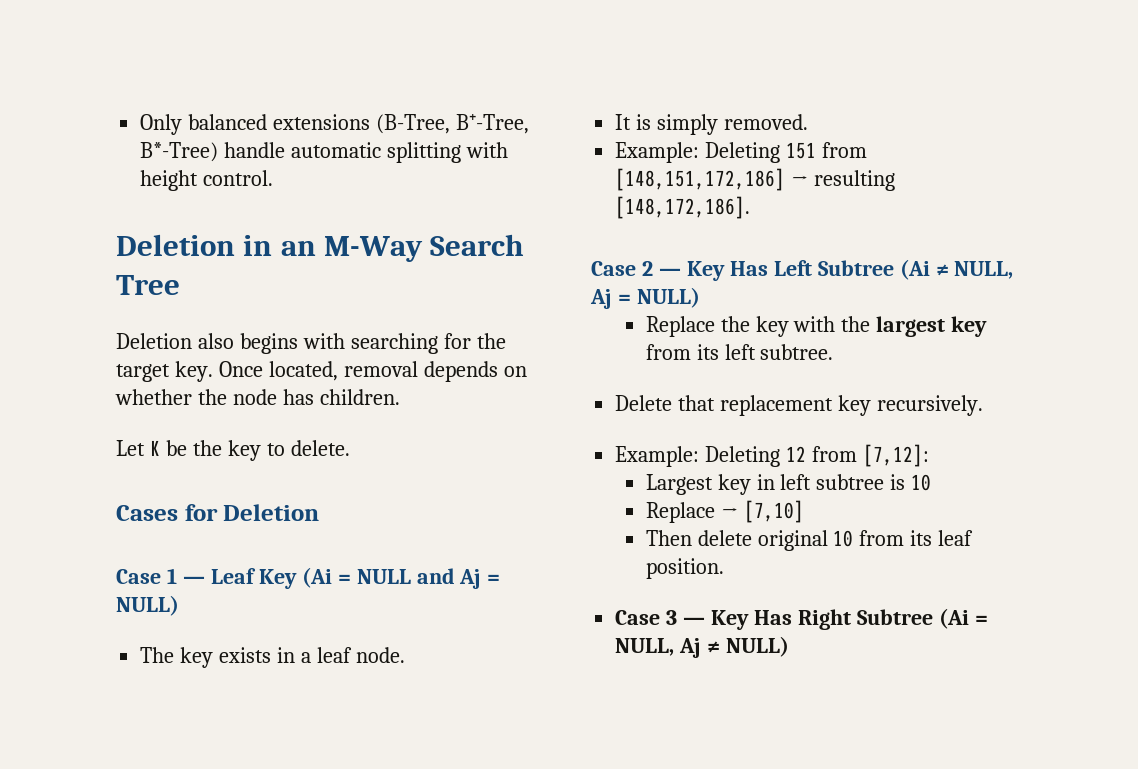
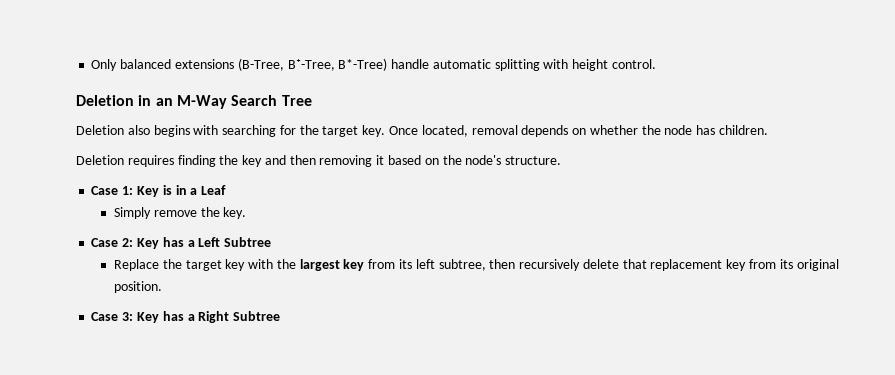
[116,440,350,461] [116,504,320,521] [116,567,501,589] [116,595,179,616] [140,647,405,668] [615,114,809,135] [615,142,868,163] [615,168,896,191] [615,196,751,219] [591,259,1014,281] [590,287,700,309] Let K be the key to delete. // Cases for Deletion // Case 1 — Leaf Key (Ai = NULL and Aj = NULL) // The key exists in a leaf node. // It is simply removed. // Example: Deleting 151 from [148,151,172,186] → resulting [148,172,186]. // Case 2 — Key Has Left Subtree (Ai ≠ NULL, Aj = NULL) -> [76,155,562,167] [91,185,227,197] [113,207,247,219] [91,237,272,249] Deletion requires finding the key and then removing it based on the node's structure. // Case 1: Key is in a Leaf // Simply remove the key. // Case 2: Key has a Left Subtree
(750, 324) none -> [185,260,222,271] target
[760,344,834,360] [615,395,983,416] [615,444,929,467] [645,474,932,495] [645,500,804,523] [645,530,974,551] subtree. // Delete that replacement key recursively. // Example: Deleting 12 from [7,12]: // Largest key in left subtree is 10 // Replace → [7,10] // Then delete original 10 from its leaf -> [438,259,839,271] subtree, then recursively delete that replacement key from its original
[666,608,988,630] [615,636,790,658] 3 — Key Has Right Subtree (Ai = NULL, Aj ≠ NULL) -> [122,311,281,323] 3: Key has a Right Subtree

